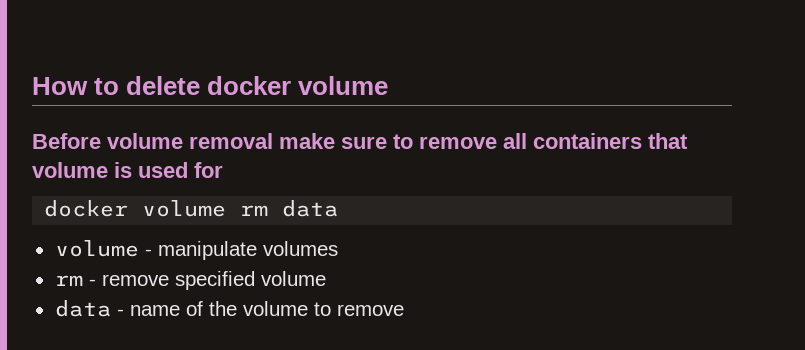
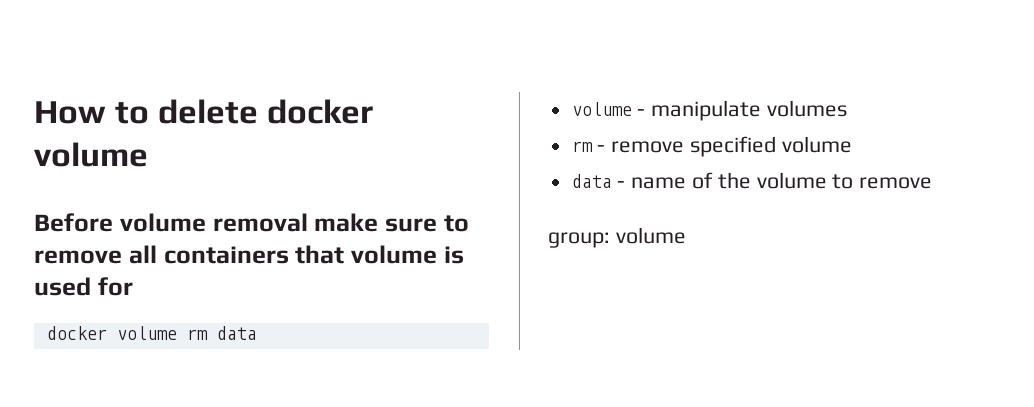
(404, 310) none -> [548,227,686,248] // group: volume

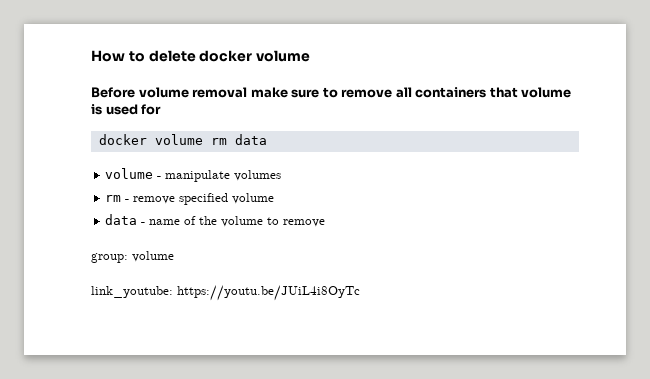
(686, 235) none -> [91,285,360,301] // link_youtube: https://youtu.be/JUiL4i8OyTc

